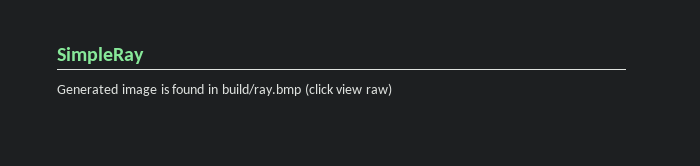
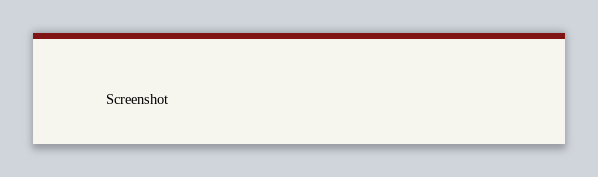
[57,47,144,64] [57,83,393,96] SimpleRay // Generated image is found in build/ray.bmp (click view raw) -> [106,94,168,104] Screenshot

